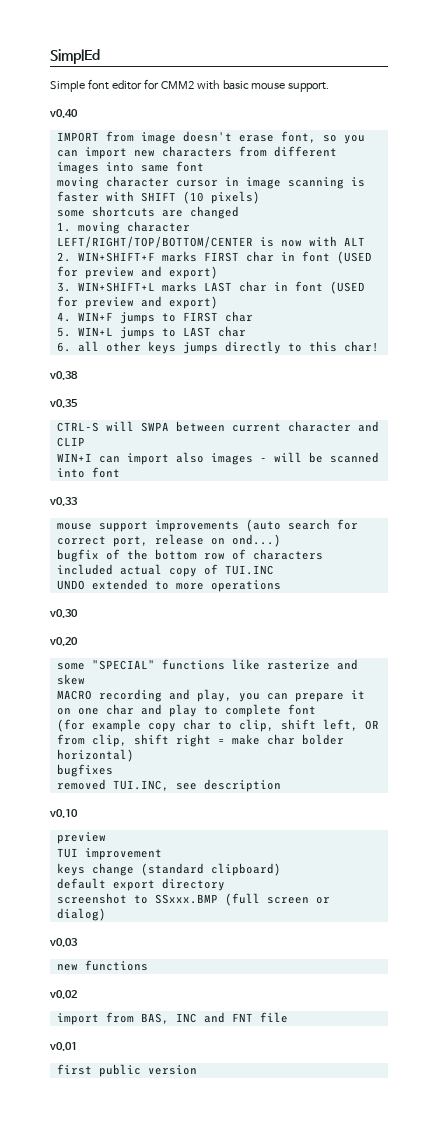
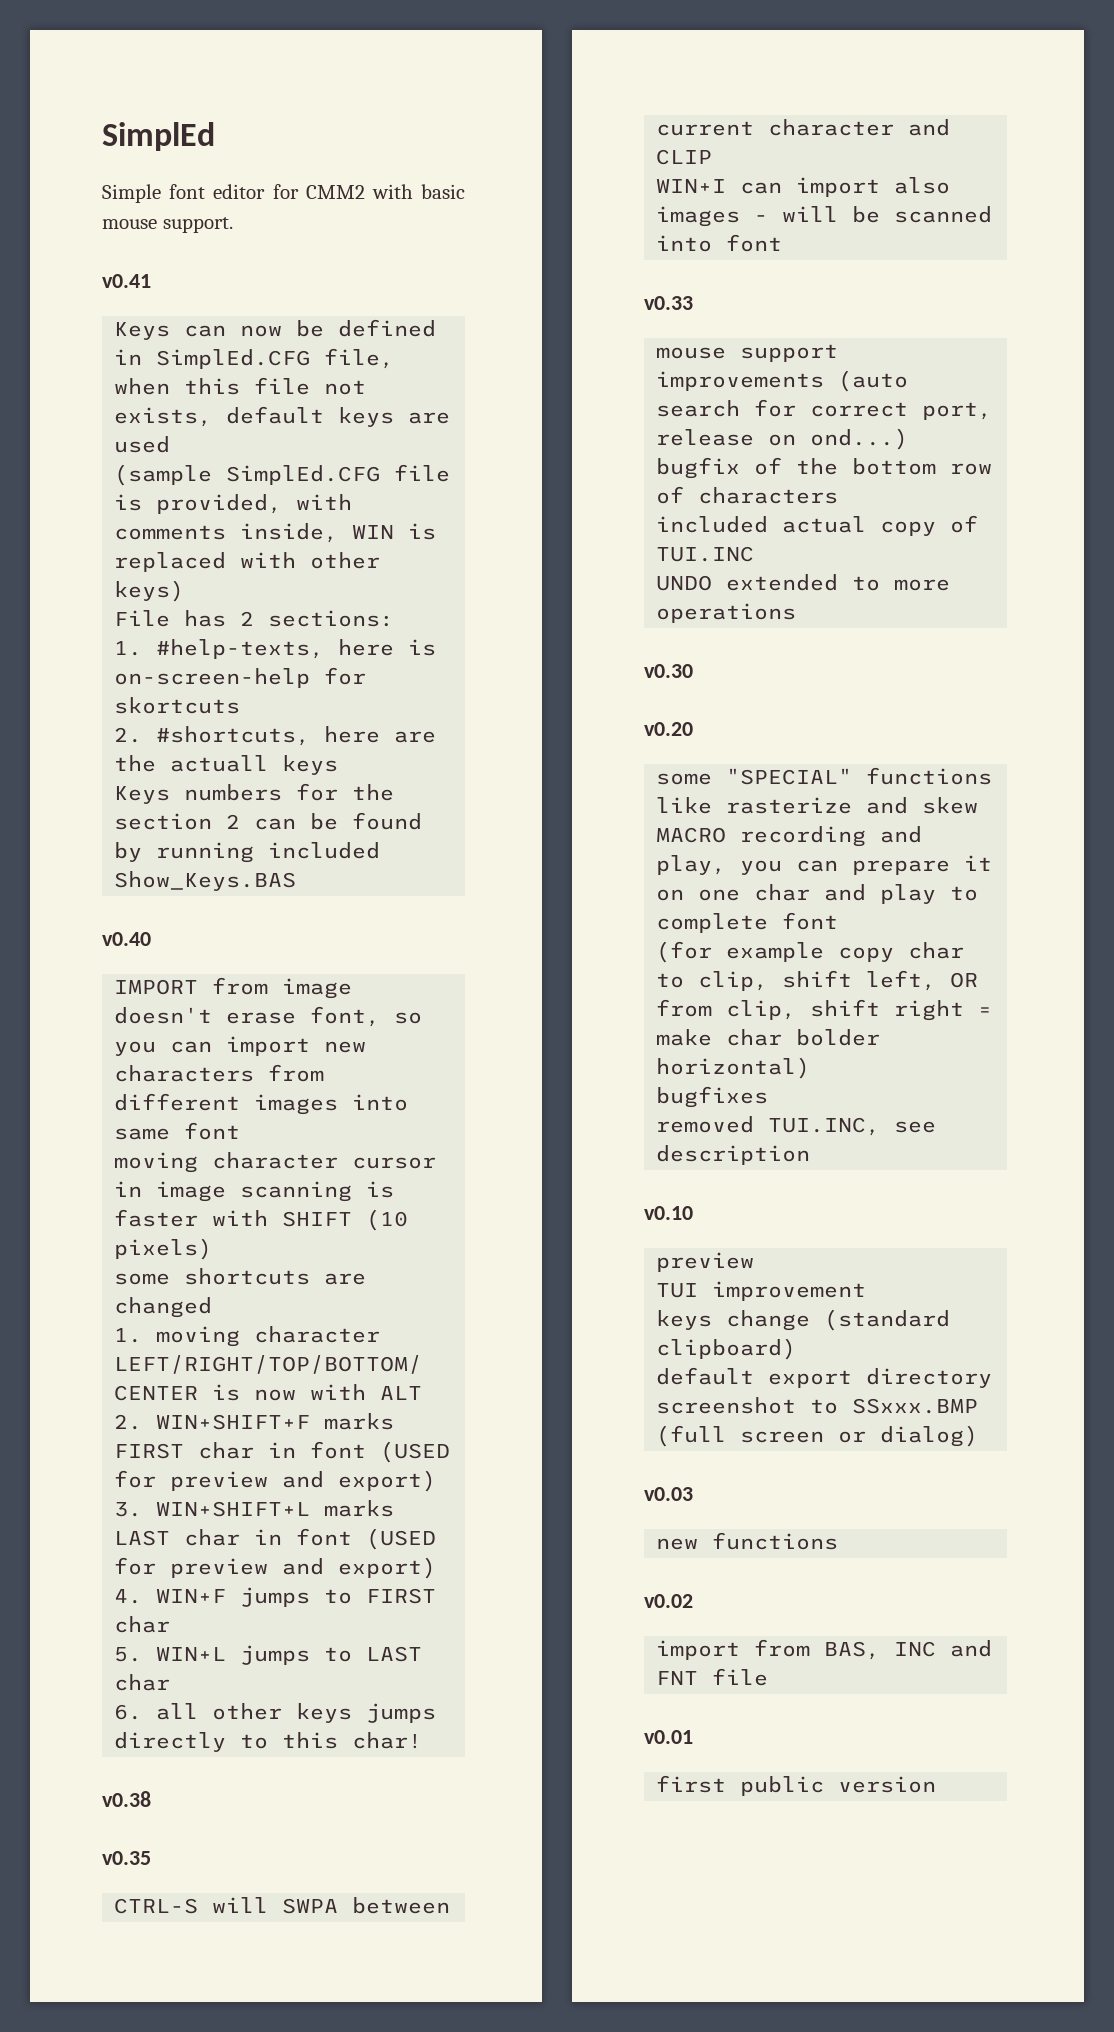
(329, 87) none -> [102,274,151,288] [114,319,437,340] [114,348,395,369] [114,377,367,395] [114,406,451,427] [114,436,171,453] [114,464,451,486] [114,494,353,514] [114,523,437,543] [114,552,381,572] [114,580,185,602] [114,610,395,627] [114,639,437,659] [114,667,367,688] [114,697,241,714] [114,726,437,746] [114,755,339,775] [114,783,395,804] [114,812,423,830] [114,842,381,863] [114,871,297,891] // v0.41 // Keys can now be defined in SimplEd.CFG file, when this file not exists, default keys are used // (sample SimplEd.CFG file is provided, with comments inside, WIN is replaced with other keys) // File has 2 sections: // 1. #help-texts, here is on-screen-help for skortcuts // 2. #shortcuts, here are the actuall keys // Keys numbers for the section 2 can be found by running included Show_Keys.BAS

